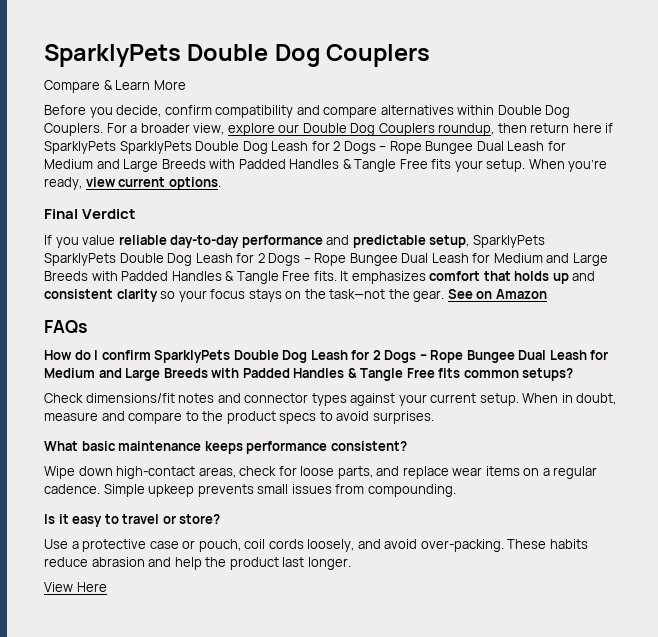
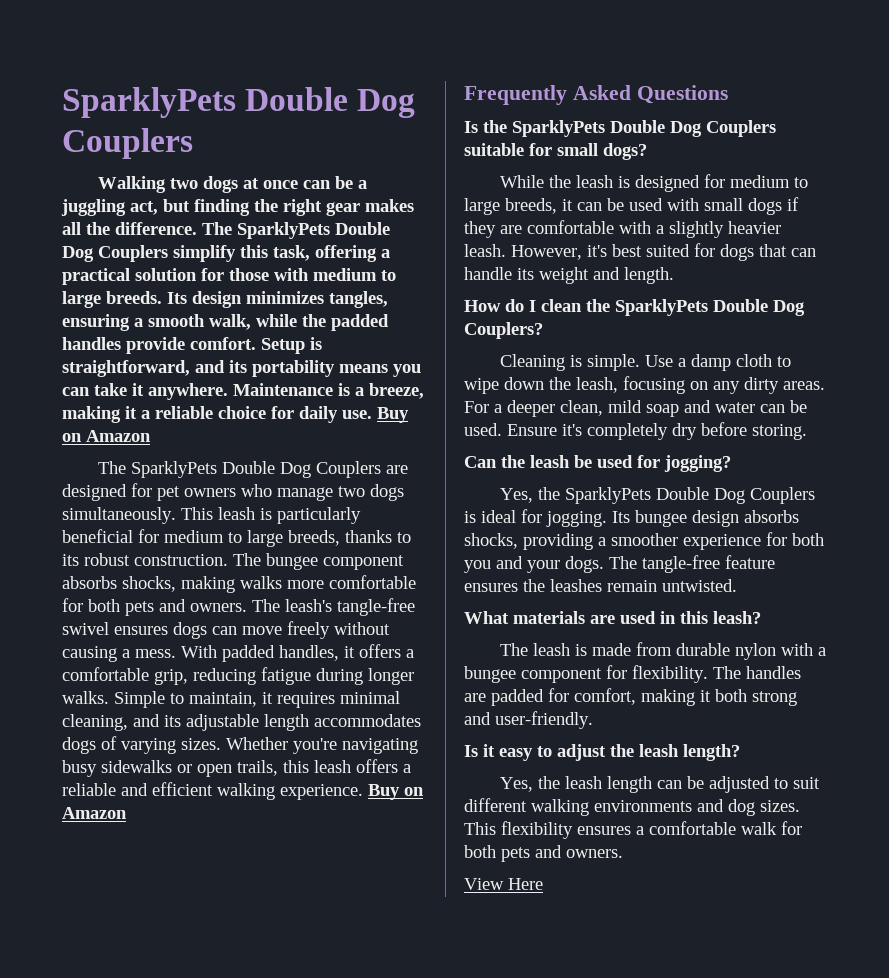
[44,80,186,93] [44,105,571,118] [44,123,614,136] [44,141,566,154] [44,159,608,172] [44,177,221,190] [44,209,137,219] [44,235,545,248] [44,253,608,266] [44,271,596,284] [44,289,547,302] [44,320,87,334] Compare & Learn More // Before you decide, confirm compatibility and compare alternatives within Double Dog Couplers. For a broader view, explore our Double Dog Couplers roundup, then return here if SparklyPets SparklyPets Double Dog Leash for 2 Dogs – Rope Bungee Dual Leash for Medium and Large Breeds with Padded Handles & Tangle Free fits your setup. When you’re ready, view current options. // Final Verdict // If you value reliable day-to-day performance and predictable setup, SparklyPets SparklyPets Double Dog Leash for 2 Dogs – Rope Bungee Dual Leash for Medium and Large Breeds with Padded Handles & Tangle Free fits. It emphasizes comfort that holds up and consistent clarity so your focus stays on the task—not the gear. See on Amazon // FAQs -> [98,176,368,193] [61,199,414,216] [62,222,390,239] [62,245,390,262] [62,268,396,285] [62,291,388,308] [62,314,389,331] [62,337,322,354] [62,360,421,377] [62,383,424,400] [62,406,409,423] [62,430,151,442] [98,461,409,478] [62,483,404,501] [62,507,361,524] [62,529,411,547] [62,553,404,570] [62,575,416,593] [62,598,415,616] [62,621,390,639] [62,644,414,662] [62,667,414,685] [62,691,400,708] [62,714,421,731] [62,736,418,754] [62,759,411,777] [62,782,424,800] [62,807,127,819] [464,85,728,105] [464,120,776,137] [464,143,647,160] [500,174,809,192] [464,197,799,215] [464,220,781,238] [464,243,816,261] [464,267,674,284] Walking two dogs at once can be a juggling act, but finding the right gear makes all the difference. The SparklyPets Double Dog Couplers simplify this task, offering a practical solution for those with medium to large breeds. Its design minimizes tangles, ensuring a smooth walk, while the padded handles provide comfort. Setup is straightforward, and its portability means you can take it anywhere. Maintenance is a breeze, making it a reliable choice for daily use. Buy on Amazon // The SparklyPets Double Dog Couplers are designed for pet owners who manage two dogs simultaneously. This leash is particularly beneficial for medium to large breeds, thanks to its robust construction. The bungee component absorbs shocks, making walks more comfortable for both pets and owners. The leash's tangle-free swivel ensures dogs can move freely without causing a mess. With padded handles, it offers a comfortable grip, reducing fatigue during longer walks. Simple to maintain, it requires minimal cleaning, and its adjustable length accommodates dogs of varying sizes. Whether you're navigating busy sidewalks or open trails, this leash offers a reliable and efficient walking experience. Buy on Amazon // Frequently Asked Questions // Is the SparklyPets Double Dog Couplers suitable for small dogs? // While the leash is designed for medium to large breeds, it can be used with small dogs if they are comfortable with a slightly heavier leash. However, it's best suited for dogs that can handle its weight and length.
[101,350,609,363] [44,368,574,381] [44,393,617,406] [44,411,434,424] [44,441,407,454] [44,466,598,479] [44,484,456,497] [44,514,221,527] [44,539,588,552] [44,557,351,570] confirm SparklyPets Double Dog Leash for 2 Dogs – Rope Bungee Dual Leash for Medium and Large Breeds with Padded Handles & Tangle Free fits common setups? // Check dimensions/fit notes and connector types against your current setup. When in doubt, measure and compare to the product specs to avoid surprises. // What basic maintenance keeps performance consistent? // Wipe down high-contact areas, check for loose parts, and replace wear items on a regular cadence. Simple upkeep prevents small issues from compounding. // Is it easy to travel or store? // Use a protective case or pouch, coil cords loosely, and avoid over-packing. These habits reduce abrasion and help the product last longer. -> [541,299,805,316] [464,322,543,339] [500,354,792,371] [464,376,825,394] [464,400,807,417] [464,422,807,440] [464,455,731,472] [500,487,816,504] [464,509,799,527] [464,532,824,550] [464,555,775,573] [464,579,737,592] [464,611,761,624] [500,642,827,660] [464,665,801,683] [464,688,797,706] [464,711,593,729] [464,744,740,761] [500,776,821,793] [464,798,800,816] [464,821,802,839] [464,845,623,862] clean the SparklyPets Double Dog Couplers? // Cleaning is simple. Use a damp cloth to wipe down the leash, focusing on any dirty areas. For a deeper clean, mild soap and water can be used. Ensure it's completely dry before storing. // Can the leash be used for jogging? // Yes, the SparklyPets Double Dog Couplers is ideal for jogging. Its bungee design absorbs shocks, providing a smoother experience for both you and your dogs. The tangle-free feature ensures the leashes remain untwisted. // What materials are used in this leash? // The leash is made from durable nylon with a bungee component for flexibility. The handles are padded for comfort, making it both strong and user-friendly. // Is it easy to adjust the leash length? // Yes, the leash length can be adjusted to suit different walking environments and dog sizes. This flexibility ensures a comfortable walk for both pets and owners.

